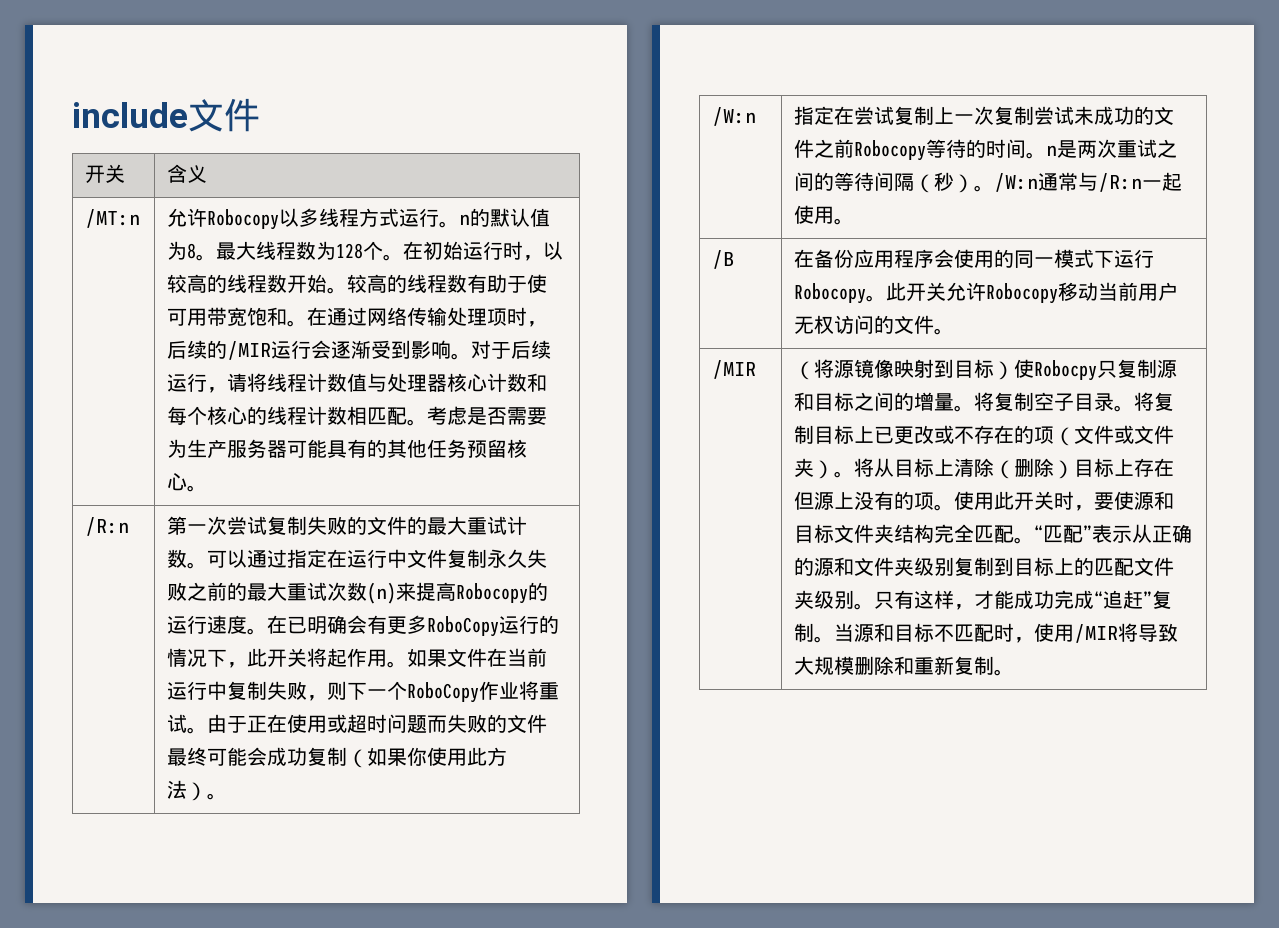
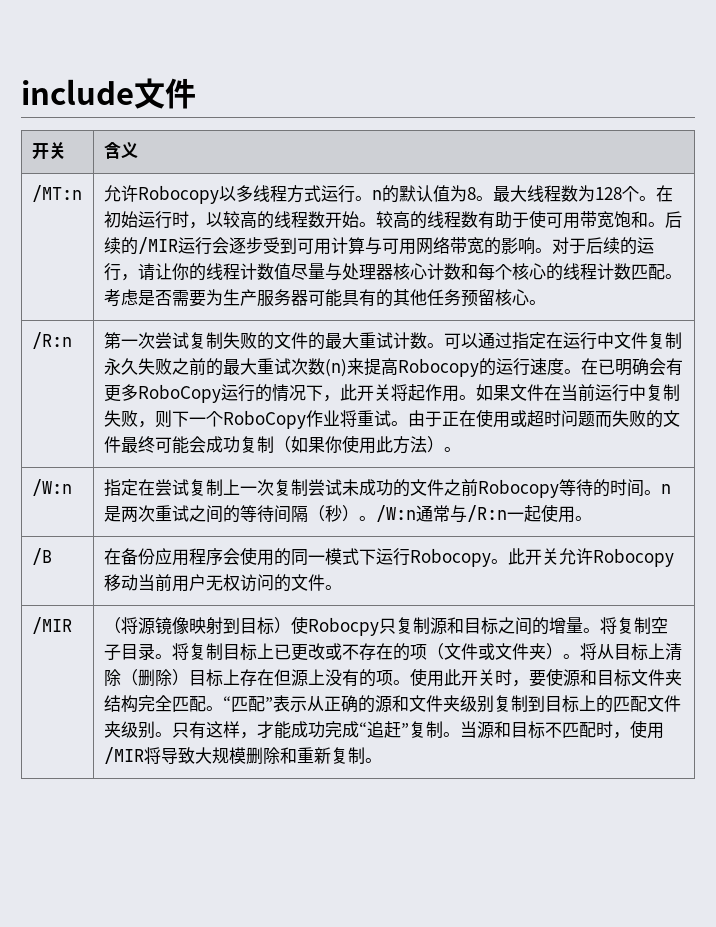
[307,307,548,327] 在通过网络传输处理项时， -> (665, 224) none
[351,340,412,359] 渐受到 -> [245,237,501,255] 步受到可用计算与可用网络带宽的
(552, 349) none -> [619,237,637,255] 的
[247,373,268,392] 将 -> [154,263,206,281] 让你的
(368, 382) none -> [290,263,325,280] 尽量
[347,406,368,425] 相 -> (631, 271) none

